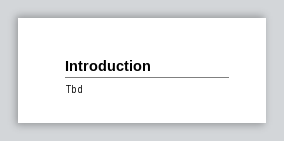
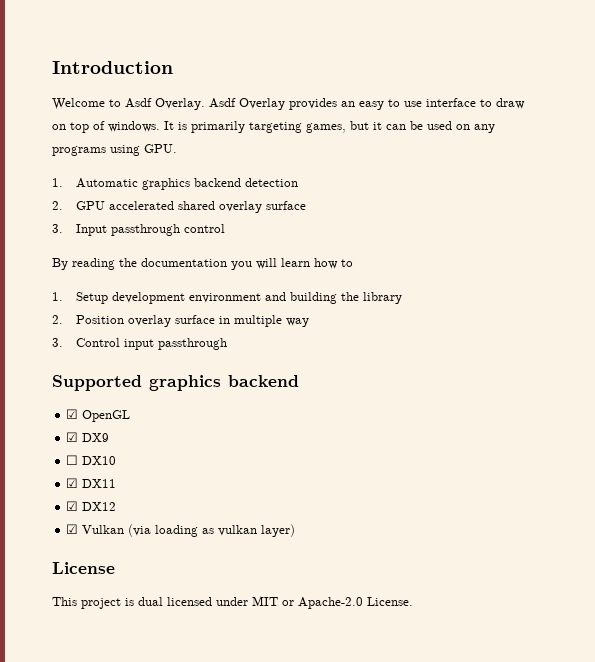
[65,85,83,93] Tbd -> [52,98,525,110] [52,121,495,133] [52,144,177,156] [52,178,298,190] [52,201,306,213] [52,224,225,236] [52,258,353,270] [52,292,402,304] [52,315,309,327] [52,338,227,350] [52,375,299,391] [66,409,131,422] [66,432,110,442] [66,455,117,465] [66,478,117,488] [66,501,117,511] [66,524,296,537] [52,562,115,574] [52,596,413,609] Welcome to Asdf Overlay. Asdf Overlay provides an easy to use interface to draw on top of windows. It is primarily targeting games, but it can be used on any programs using GPU. // 1. Automatic graphics backend detection // 2. GPU accelerated shared overlay surface // 3. Input passthrough control // By reading the documentation you will learn how to // 1. Setup development environment and building the library // 2. Position overlay surface in multiple way // 3. Control input passthrough // Supported graphics backend // ☑ OpenGL // ☑ DX9 // ☐ DX10 // ☑ DX11 // ☑ DX12 // ☑ Vulkan (via loading as vulkan layer) // License // This project is dual licensed under MIT or Apache-2.0 License.

